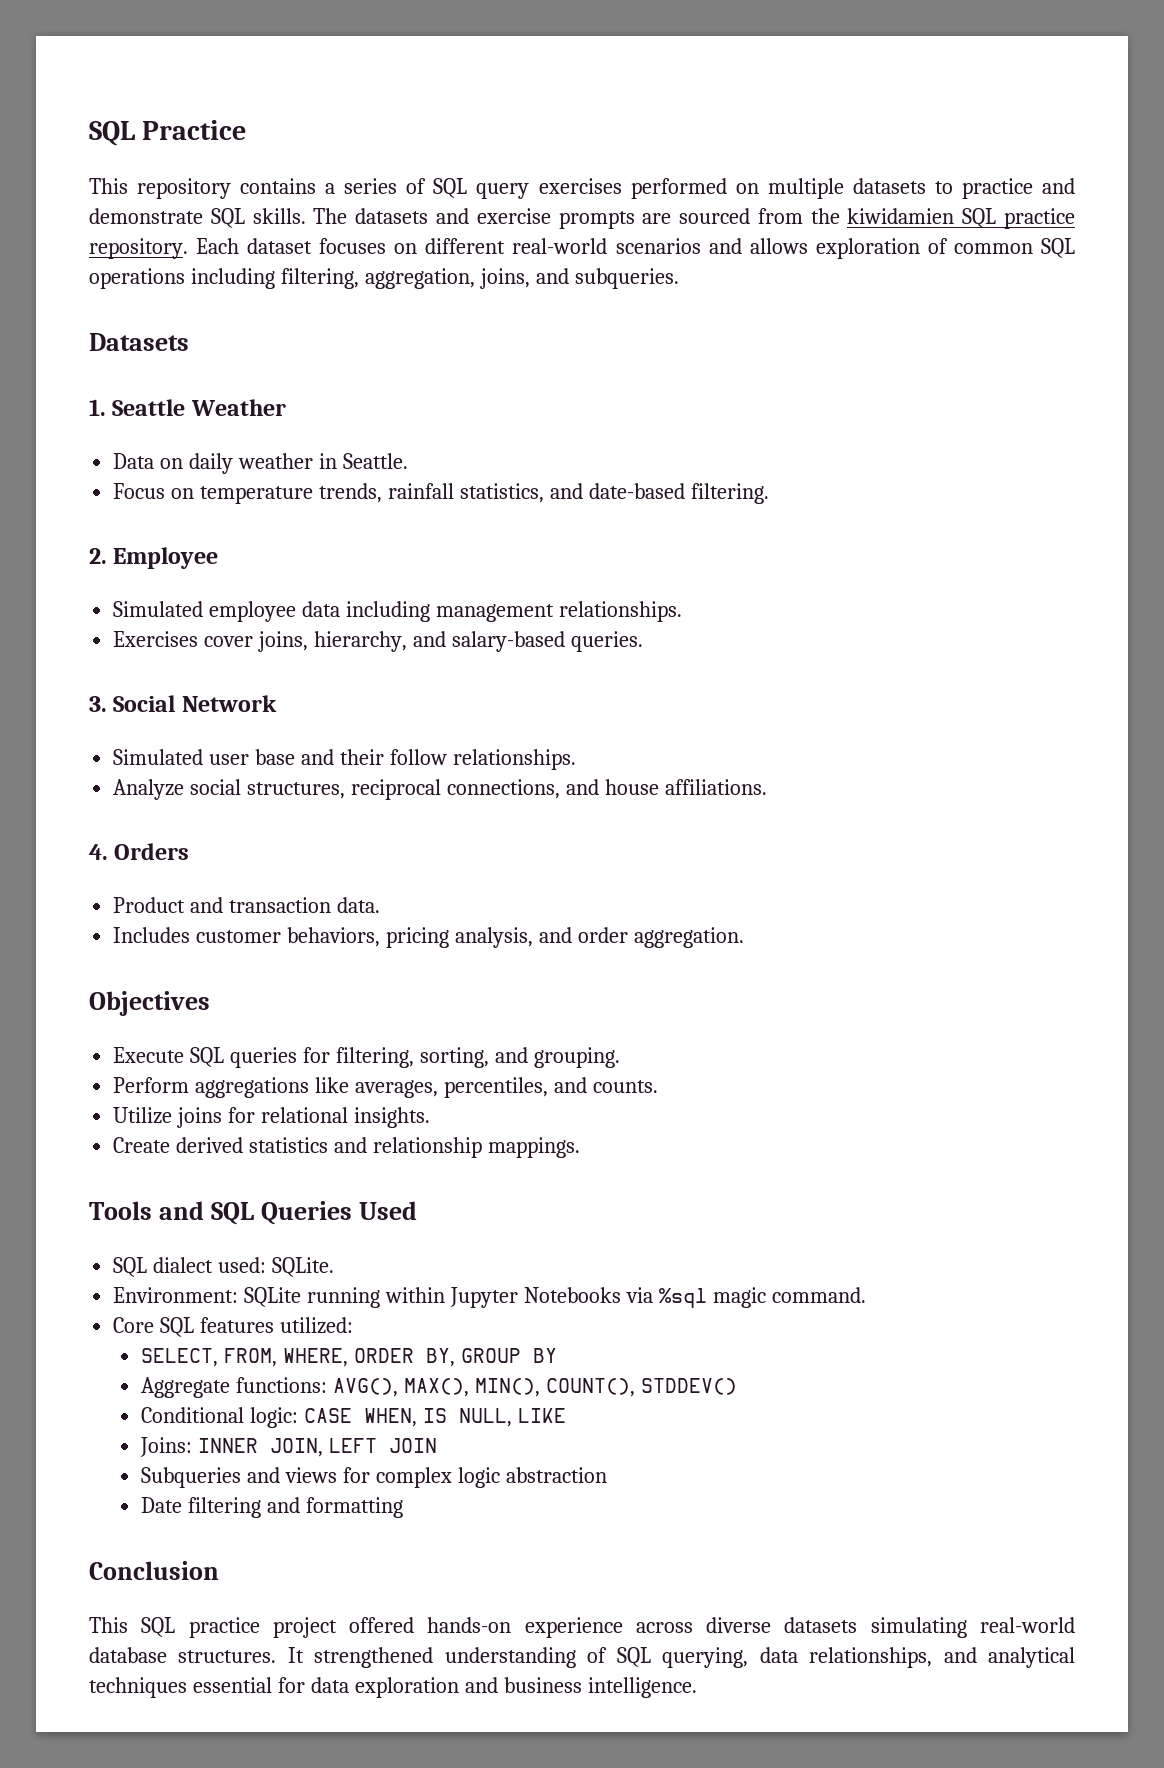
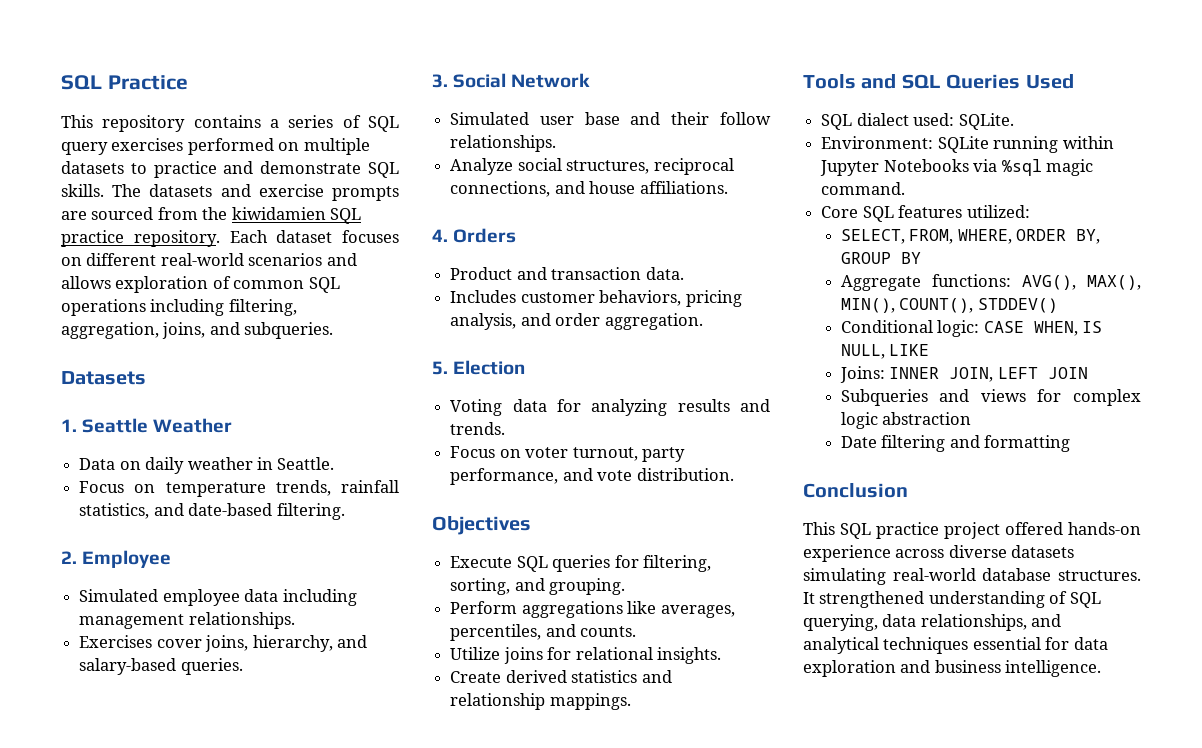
(744, 937) none -> [432,360,526,375] [450,399,770,416] [450,422,506,435] [450,446,685,462] [450,468,734,485] // 5. Election // Voting data for analyzing results and trends. // Focus on voter turnout, party performance, and vote distribution.

